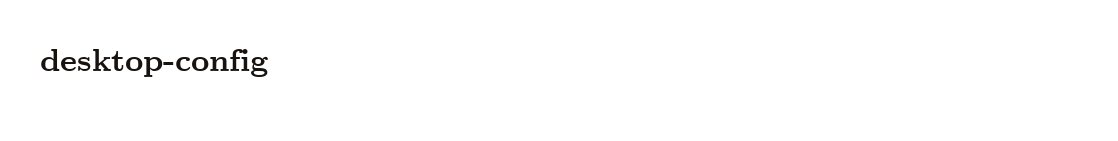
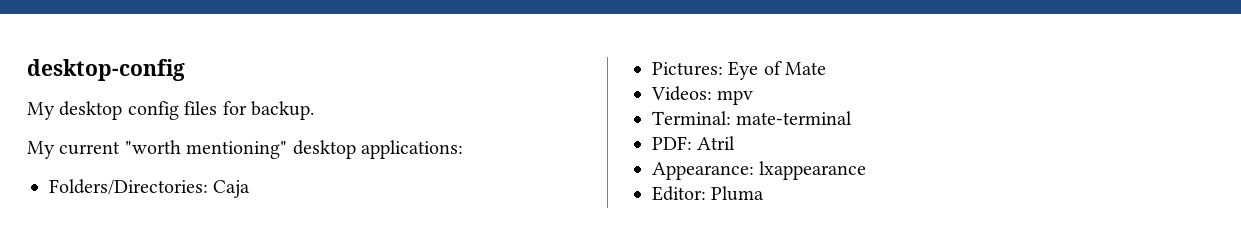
(268, 63) none -> [27,101,314,120] [27,140,463,159] [49,179,251,198] [652,61,827,80] [651,86,754,105] [652,111,853,125] [652,136,736,150] [652,161,867,180] [652,186,765,201] // My desktop config files for backup. // My current "worth mentioning" desktop applications: // Folders/Directories: Caja // Pictures: Eye of Mate // Videos: mpv // Terminal: mate-terminal // PDF: Atril // Appearance: lxappearance // Editor: Pluma

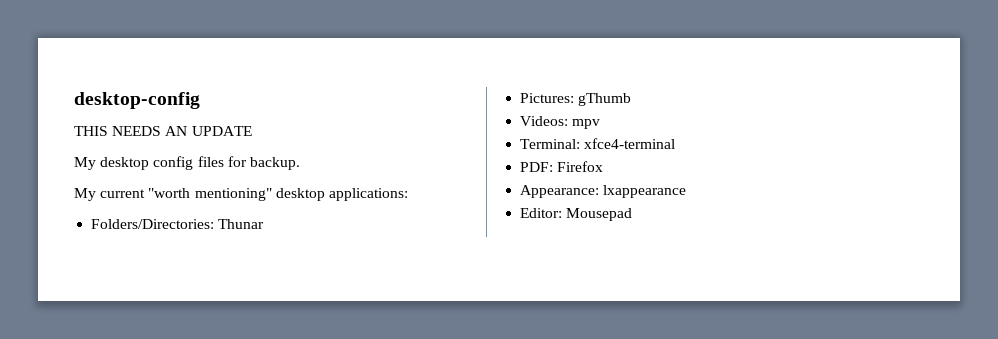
(185, 70) none -> [74,126,252,136] // THIS NEEDS AN UPDATE
[213,180,251,198] Caja -> [218,219,265,229] Thunar
[728,61,827,80] Eye of Mate -> [578,93,632,106] gThumb
[736,111,853,125] mate-terminal -> [584,138,676,149] xfce4-terminal
[697,136,736,150] Atril -> [557,161,604,172] Firefox
[711,186,765,201] Pluma -> [566,208,633,221] Mousepad

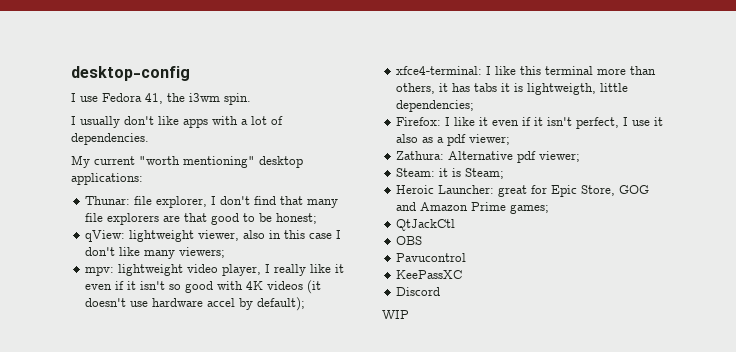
[74,126,252,136] [74,156,300,170] THIS NEEDS AN UPDATE // My desktop config files for backup. -> [71,93,251,105] [71,116,283,128] [71,133,149,145] I use Fedora 41, the i3wm spin. // I usually don't like apps with a lot of dependencies.
[91,219,265,229] [520,93,632,106] [520,116,601,129] [520,138,676,149] [520,161,604,172] [520,185,687,198] [520,208,633,221] Folders/Directories: Thunar // Pictures: gThumb // Videos: mpv // Terminal: xfce4-terminal // PDF: Firefox // Appearance: lxappearance // Editor: Mousepad -> [85,196,339,208] [85,213,318,225] [85,230,342,242] [85,247,226,259] [85,264,345,276] [85,280,322,294] [85,297,306,311] [396,66,657,75] [396,83,629,95] [396,100,475,112] [396,117,664,129] [396,134,511,146] [396,151,581,163] [396,168,505,179] [396,185,650,197] [396,202,550,214] [396,219,456,231] [396,236,423,245] [396,253,467,262] [396,270,463,279] [396,287,441,296] [382,310,409,319] Thunar: file explorer, I don't find that many file explorers are that good to be honest; // qView: lightweight viewer, also in this case I don't like many viewers; // mpv: lightweight video player, I really like it even if it isn't so good with 4K videos (it doesn't use hardware accel by default); // xfce4-terminal: I like this terminal more than others, it has tabs it is lightweigth, little dependencies; // Firefox: I like it even if it isn't perfect, I use it also as a pdf viewer; // Zathura: Alternative pdf viewer; // Steam: it is Steam; // Heroic Launcher: great for Epic Store, GOG and Amazon Prime games; // QtJackCtl // OBS // Pavucontrol // KeePassXC // Discord // WIP

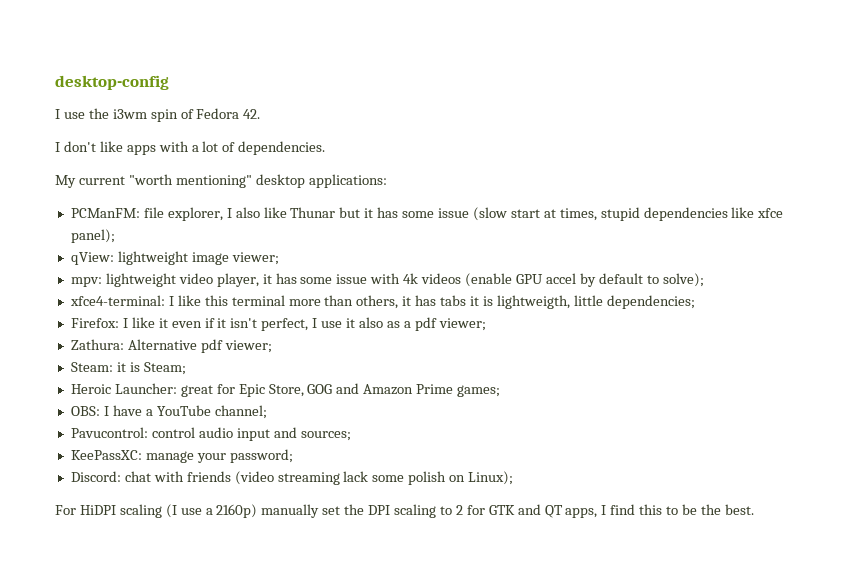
[102,93,251,105] [71,116,120,128] Fedora 41, the i3wm spin. // I usually -> [88,108,261,122] [55,142,60,152] the i3wm spin of Fedora 42. // I
[85,196,131,205] Thunar: -> [70,208,140,218] PCManFM:
[220,196,339,208] [85,213,318,225] [85,230,342,242] [85,247,226,259] [85,264,345,276] [85,280,322,294] [85,297,306,311] don't find that many file explorers are that good to be honest; // qView: lightweight viewer, also in this case I don't like many viewers; // mpv: lightweight video player, I really like it even if it isn't so good with 4K videos (it doesn't use hardware accel by default); -> [235,207,784,221] [70,229,115,243] [70,251,279,265] [70,273,704,287] also like Thunar but it has some issue (slow start at times, stupid dependencies like xfce panel); // qView: lightweight image viewer; // mpv: lightweight video player, it has some issue with 4k videos (enable GPU accel by default to solve);
[396,219,456,231] [396,236,423,245] [396,253,467,262] [396,270,463,279] [396,287,441,296] [382,310,409,319] QtJackCtl // OBS // Pavucontrol // KeePassXC // Discord // WIP -> [70,405,267,419] [70,427,351,441] [70,449,293,463] [70,471,514,485] [55,504,754,518] OBS: I have a YouTube channel; // Pavucontrol: control audio input and sources; // KeePassXC: manage your password; // Discord: chat with friends (video streaming lack some polish on Linux); // For HiDPI scaling (I use a 2160p) manually set the DPI scaling to 2 for GTK and QT apps, I find this to be the best.

